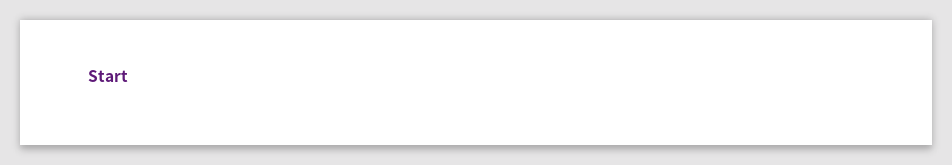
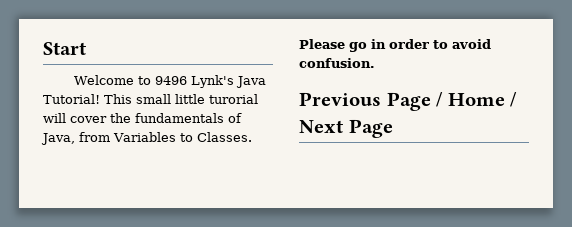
(128, 76) none -> [73,75,266,88] [43,94,258,104] [43,113,242,123] [41,132,252,145] [299,39,491,52] [299,58,375,68] [299,92,518,111] [299,119,393,138] // Welcome to 9496 Lynk's Java Tutorial! This small little turorial will cover the fundamentals of Java, from Variables to Classes. Please go in order to avoid confusion. // Previous Page / Home / Next Page

